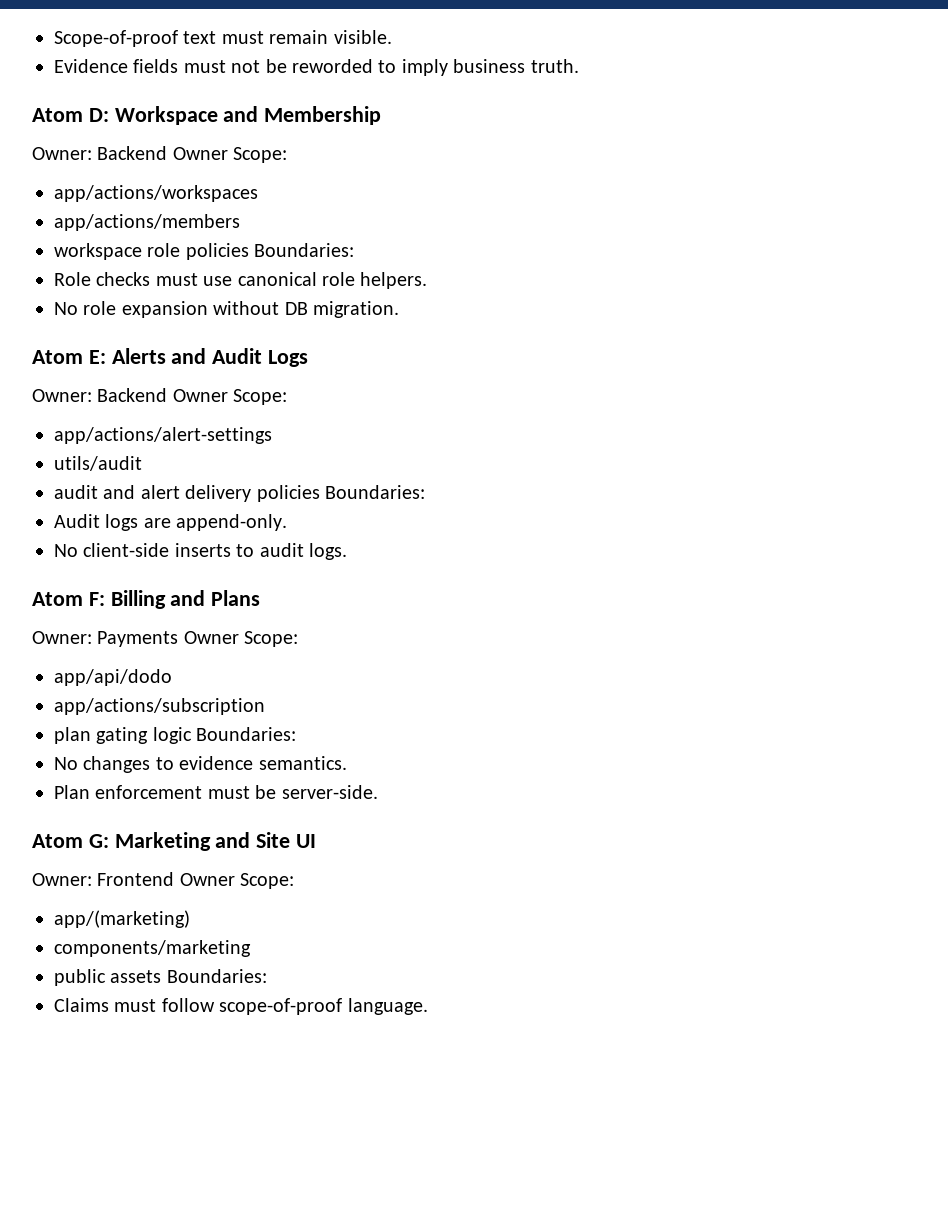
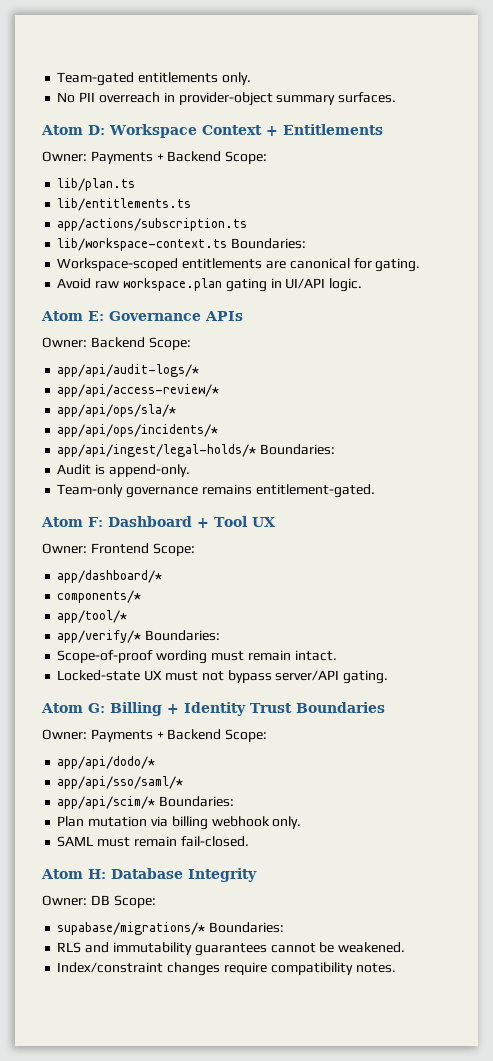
[54,30,392,47] [54,59,579,76] [32,106,382,125] [32,146,288,163] [54,185,258,202] [54,214,240,231] [54,243,355,260] [54,272,428,289] [54,301,399,318] [32,348,309,367] [32,388,288,405] [54,427,272,444] [54,456,142,471] [54,485,320,502] Scope-of-proof text must remain visible. // Evidence fields must not be reworded to imply business truth. // Atom D: Workspace and Membership // Owner: Backend Owner Scope: // app/actions/workspaces // app/actions/members // workspace role policies Boundaries: // Role checks must use canonical role helpers. // No role expansion without DB migration. // Atom E: Alerts and Audit Logs // Owner: Backend Owner Scope: // app/actions/alert-settings // utils/audit // audit and alert delivery policies -> [57,72,251,86] [57,92,397,106] [41,124,383,138] [42,151,268,164] [57,178,136,191] [57,198,192,211] [57,218,248,231] [57,238,307,251] [57,258,421,272] [57,278,363,292] [41,311,243,321] [42,337,191,350] [57,364,200,377] [57,384,220,397] [57,404,177,417] [57,424,219,437] [57,444,257,457] Team-gated entitlements only. // No PII overreach in provider-object summary surfaces. // Atom D: Workspace Context + Entitlements // Owner: Payments + Backend Scope: // lib/plan.ts // lib/entitlements.ts // app/actions/subscription.ts // lib/workspace-context.ts Boundaries: // Workspace-scoped entitlements are canonical for gating. // Avoid raw workspace.plan gating in UI/API logic. // Atom E: Governance APIs // Owner: Backend Scope: // app/api/audit-logs/* // app/api/access-review/* // app/api/ops/sla/* // app/api/ops/incidents/* // app/api/ingest/legal-holds/*
[105,514,171,531] logs are -> [95,464,106,475] is
[54,543,347,560] [32,590,261,609] [32,631,299,647] [54,669,172,686] [54,698,265,715] [54,727,297,744] [54,756,347,773] [54,785,378,799] [32,832,317,851] [32,872,295,889] [54,910,190,928] [54,940,251,957] [54,969,267,986] [54,998,428,1015] No client-side inserts to audit logs. // Atom F: Billing and Plans // Owner: Payments Owner Scope: // app/api/dodo // app/actions/subscription // plan gating logic Boundaries: // No changes to evidence semantics. // Plan enforcement must be server-side. // Atom G: Marketing and Site UI // Owner: Frontend Owner Scope: // app/(marketing) // components/marketing // public assets Boundaries: // Claims must follow scope-of-proof language. -> [57,484,375,498] [41,516,275,528] [42,543,195,556] [57,570,163,583] [57,590,142,603] [57,610,128,623] [57,630,221,643] [57,650,337,664] [57,670,389,684] [41,702,385,716] [42,729,268,742] [57,756,156,769] [57,776,184,789] [57,796,235,809] [57,816,302,830] [57,836,249,847] [41,868,257,882] [42,895,156,908] [57,922,285,935] [57,942,406,956] [57,962,396,976] Team-only governance remains entitlement-gated. // Atom F: Dashboard + Tool UX // Owner: Frontend Scope: // app/dashboard/* // components/* // app/tool/* // app/verify/* Boundaries: // Scope-of-proof wording must remain intact. // Locked-state UX must not bypass server/API gating. // Atom G: Billing + Identity Trust Boundaries // Owner: Payments + Backend Scope: // app/api/dodo/* // app/api/sso/saml/* // app/api/scim/* Boundaries: // Plan mutation via billing webhook only. // SAML must remain fail-closed. // Atom H: Database Integrity // Owner: DB Scope: // supabase/migrations/* Boundaries: // RLS and immutability guarantees cannot be weakened. // Index/constraint changes require compatibility notes.

